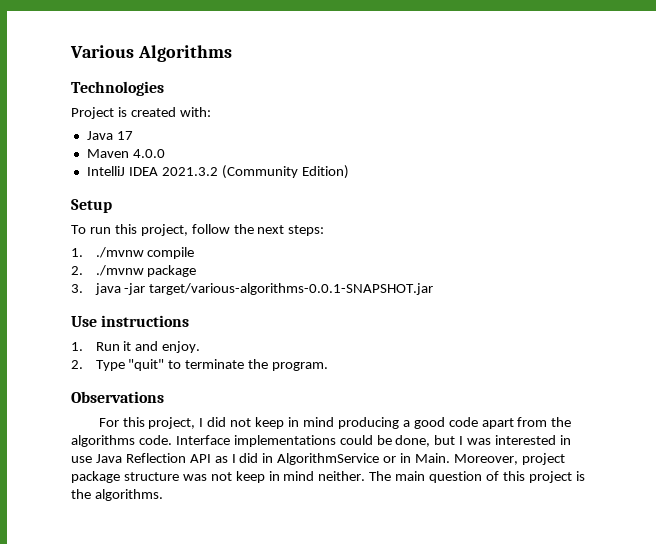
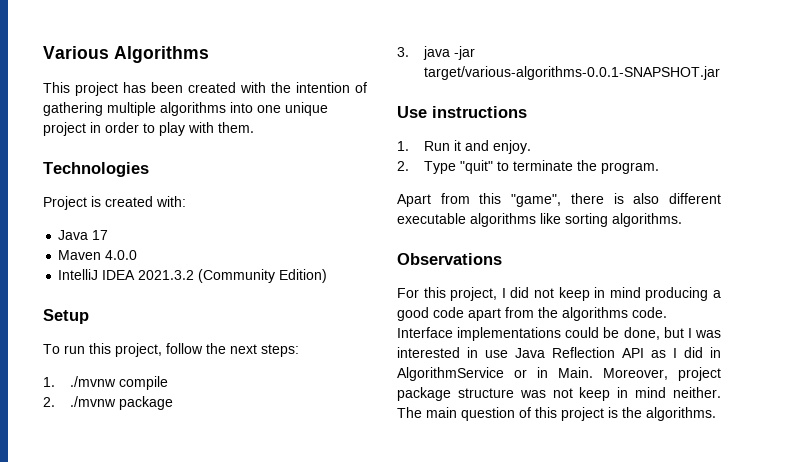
(232, 53) none -> [43,82,367,96] [43,102,328,116] [43,122,254,136] // This project has been created with the intention of gathering multiple algorithms into one unique project in order to play with them.
(329, 366) none -> [397,193,721,207] [397,213,682,227] // Apart from this "game", there is also different executable algorithms like sorting algorithms.

